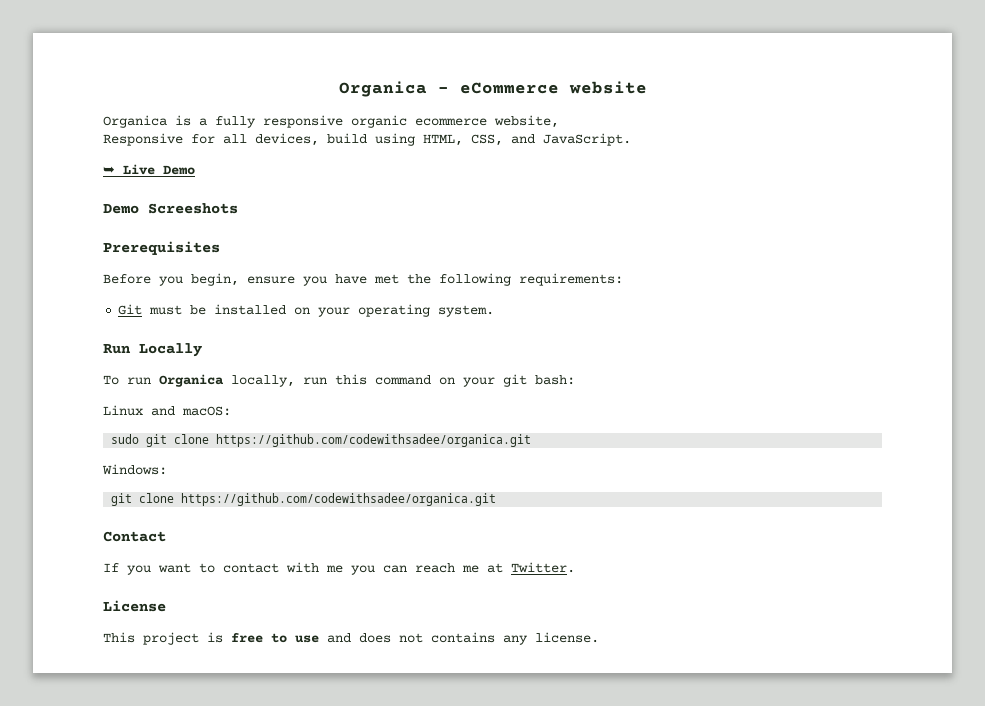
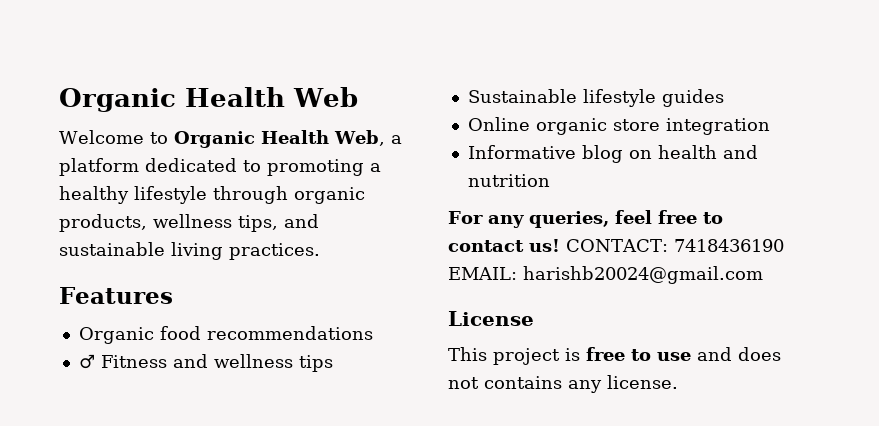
[338,81,647,97] [103,115,559,128] [103,133,631,146] [103,164,195,175] [103,203,238,214] [103,241,220,255] [103,273,623,286] [118,304,495,317] [103,343,202,357] [103,374,575,387] [103,405,231,416] [111,434,532,447] [102,464,167,475] [111,493,497,506] [103,531,166,542] [103,562,575,575] Organica - eCommerce website // Organica is a fully responsive organic ecommerce website, // Responsive for all devices, build using HTML, CSS, and JavaScript. // ➥ Live Demo // Demo Screeshots // Prerequisites // Before you begin, ensure you have met the following requirements: // Git must be installed on your operating system. // Run Locally // To run Organica locally, run this command on your git bash: // Linux and macOS: // sudo git clone https://github.com/codewithsadee/organica.git // Windows: // git clone https://github.com/codewithsadee/organica.git // Contact // If you want to contact with me you can reach me at Twitter. -> [59,87,358,112] [59,130,402,148] [59,158,381,176] [59,186,365,204] [59,214,319,232] [59,242,320,260] [59,287,173,304] [78,326,373,344] [78,354,333,372] [467,89,724,107] [467,117,770,135] [467,145,758,163] [467,174,550,187] [448,210,723,228] [448,239,784,252] [448,266,763,284] Organic Health Web // Welcome to Organic Health Web, a platform dedicated to promoting a healthy lifestyle through organic products, wellness tips, and sustainable living practices. // Features // Organic food recommendations // ♂ Fitness and wellness tips // Sustainable lifestyle guides // Online organic store integration // Informative blog on health and nutrition // For any queries, feel free to contact us! CONTACT: 7418436190 EMAIL: harishb20024@gmail.com

